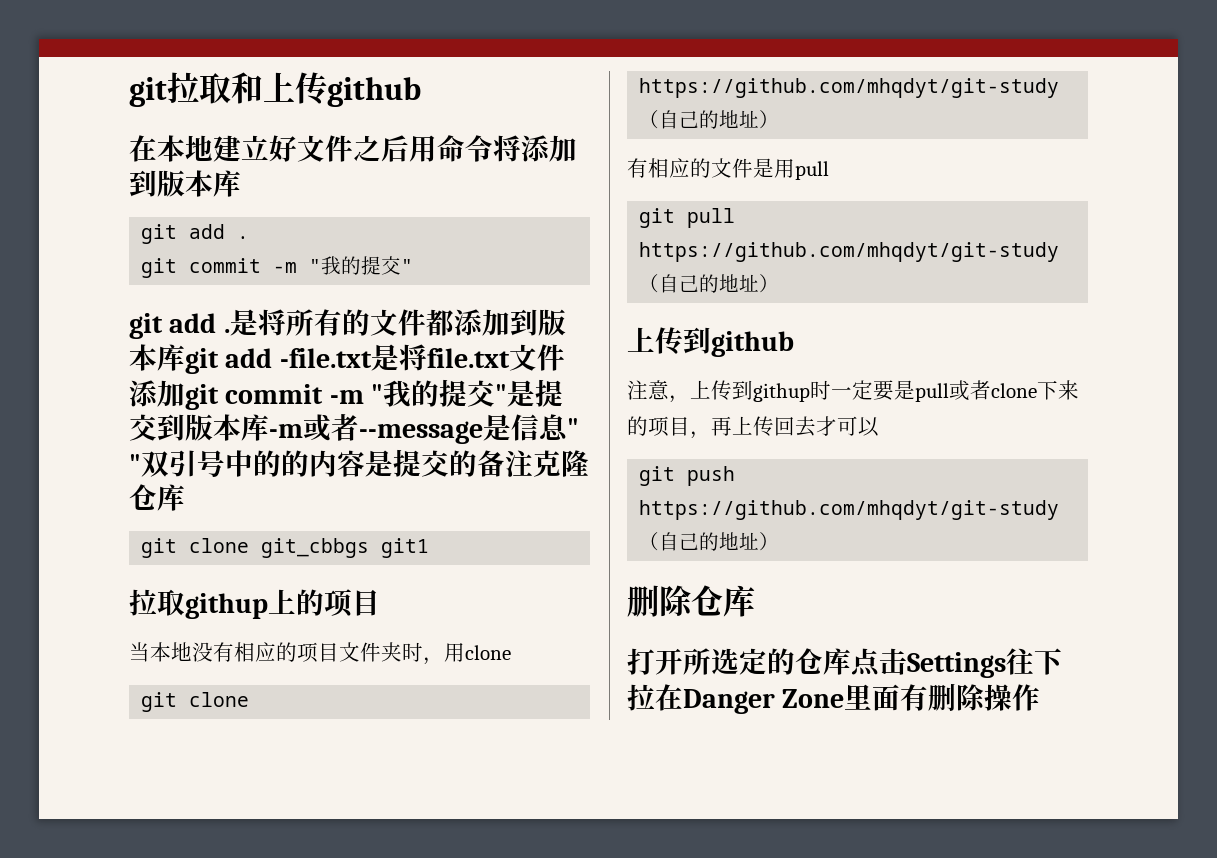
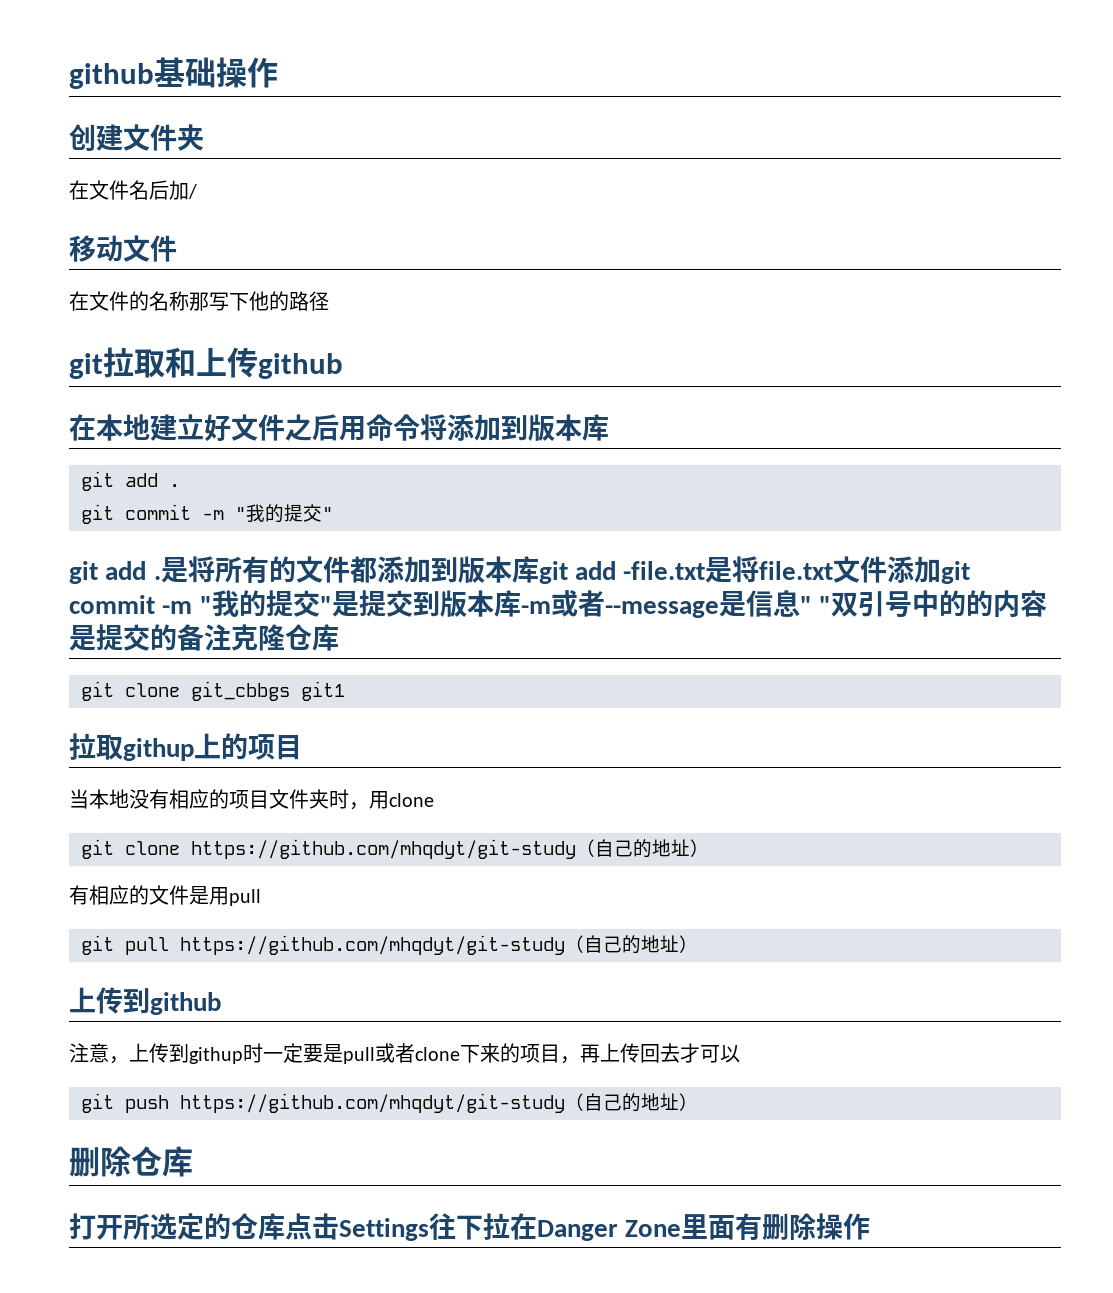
(129, 92) none -> [69,57,278,89] [69,124,204,151] [69,180,197,200] [69,235,177,262] [69,291,329,311] github基础操作 // 创建文件夹 // 在文件名后加/ // 移动文件 // 在文件的名称那写下他的路径 //

